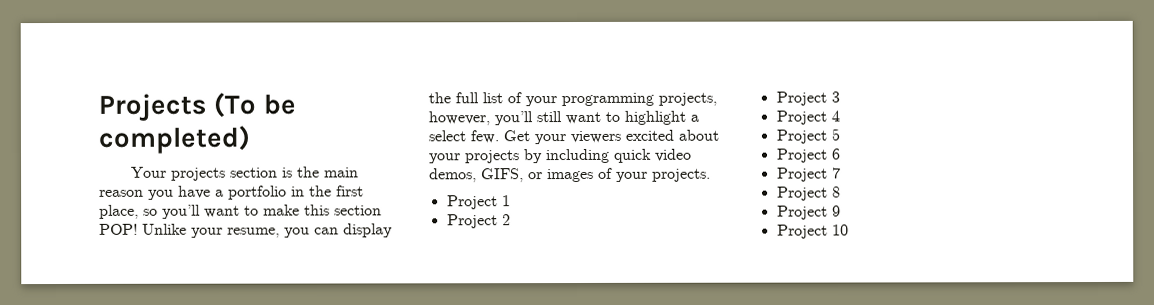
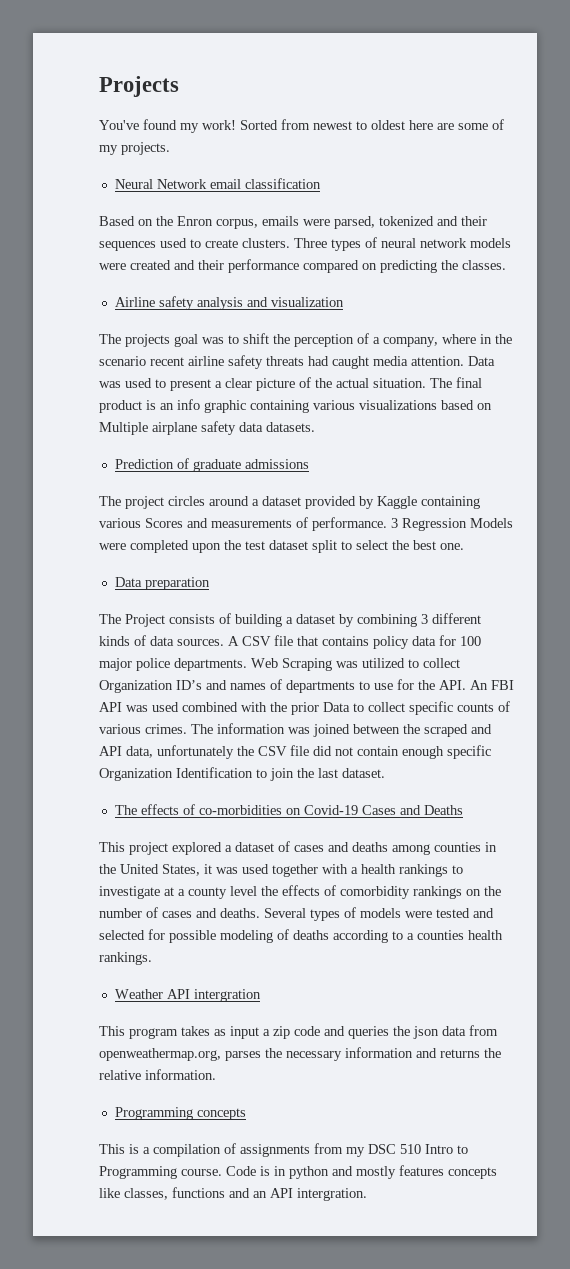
[213,92,296,118] [98,125,251,154] [131,166,360,181] [99,185,364,200] [99,204,382,219] [99,223,393,238] [428,92,717,107] [428,110,699,126] [428,129,719,145] [429,148,692,164] [429,167,711,183] [446,195,511,210] [446,214,511,229] [775,91,840,106] [775,110,840,125] [775,128,840,144] [775,148,841,163] [776,167,841,182] [776,186,841,201] [776,205,841,220] [776,224,849,239] (To be completed) // Your projects section is the main reason you have a portfolio in the first place, so you’ll want to make this section POP! Unlike your resume, you can display the full list of your programming projects, however, you’ll still want to highlight a select few. Get your viewers excited about your projects by including quick video demos, GIFS, or images of your projects. // Project 1 // Project 2 // Project 3 // Project 4 // Project 5 // Project 6 // Project 7 // Project 8 // Project 9 // Project 10 -> [99,119,504,133] [99,142,170,155] [114,178,321,189] [99,216,487,229] [99,237,511,251] [99,259,506,273] [114,296,344,310] [99,333,512,347] [99,355,495,369] [99,377,482,391] [99,399,492,413] [99,421,315,435] [114,458,309,472] [99,496,480,509] [99,517,513,531] [99,540,464,553] [114,577,210,590] [99,613,481,627] [99,635,481,649] [99,658,460,671] [99,679,514,693] [99,701,510,715] [99,723,492,737] [99,745,491,759] [99,767,385,781] [114,804,463,815] [99,841,497,855] [99,864,463,877] [99,885,501,899] [99,907,494,921] [99,929,503,943] [99,952,152,965] [114,989,261,1002] [99,1025,498,1039] [99,1047,501,1061] [99,1069,216,1080] [114,1107,246,1120] [99,1143,468,1157] [99,1165,497,1179] [99,1187,367,1201] // You've found my work! Sorted from newest to oldest here are some of my projects. // Neural Network email classification // Based on the Enron corpus, emails were parsed, tokenized and their sequences used to create clusters. Three types of neural network models were created and their performance compared on predicting the classes. // Airline safety analysis and visualization // The projects goal was to shift the perception of a company, where in the scenario recent airline safety threats had caught media attention. Data was used to present a clear picture of the actual situation. The final product is an info graphic containing various visualizations based on Multiple airplane safety data datasets. // Prediction of graduate admissions // The project circles around a dataset provided by Kaggle containing various Scores and measurements of performance. 3 Regression Models were completed upon the test dataset split to select the best one. // Data preparation // The Project consists of building a dataset by combining 3 different kinds of data sources. A CSV file that contains policy data for 100 major police departments. Web Scraping was utilized to collect Organization ID’s and names of departments to use for the API. An FBI API was used combined with the prior Data to collect specific counts of various crimes. The information was joined between the scraped and API data, unfortunately the CSV file did not contain enough specific Organization Identification to join the last dataset. // The effects of co-morbidities on Covid-19 Cases and Deaths // This project explored a dataset of cases and deaths among counties in the United States, it was used together with a health rankings to investigate at a county level the effects of comorbidity rankings on the number of cases and deaths. Several types of models were tested and selected for possible modeling of deaths according to a counties health rankings. // Weather API intergration // This program takes as input a zip code and queries the json data from openweathermap.org, parses the necessary information and returns the relative information. // Programming concepts // This is a compilation of assignments from my DSC 510 Intro to Programming course. Code is in python and mostly features concepts like classes, functions and an API intergration.

